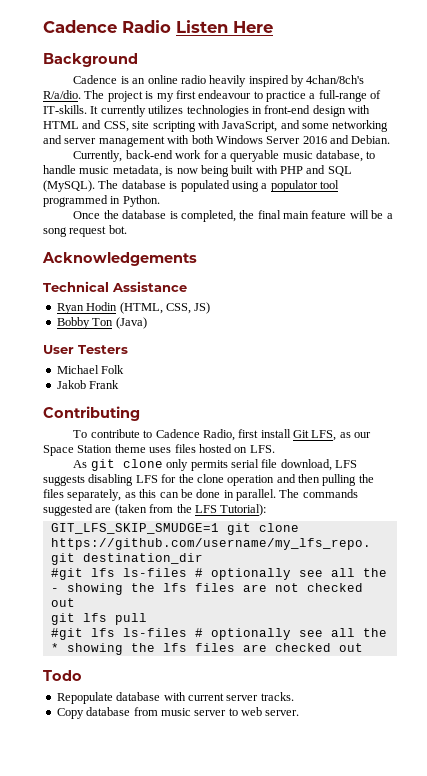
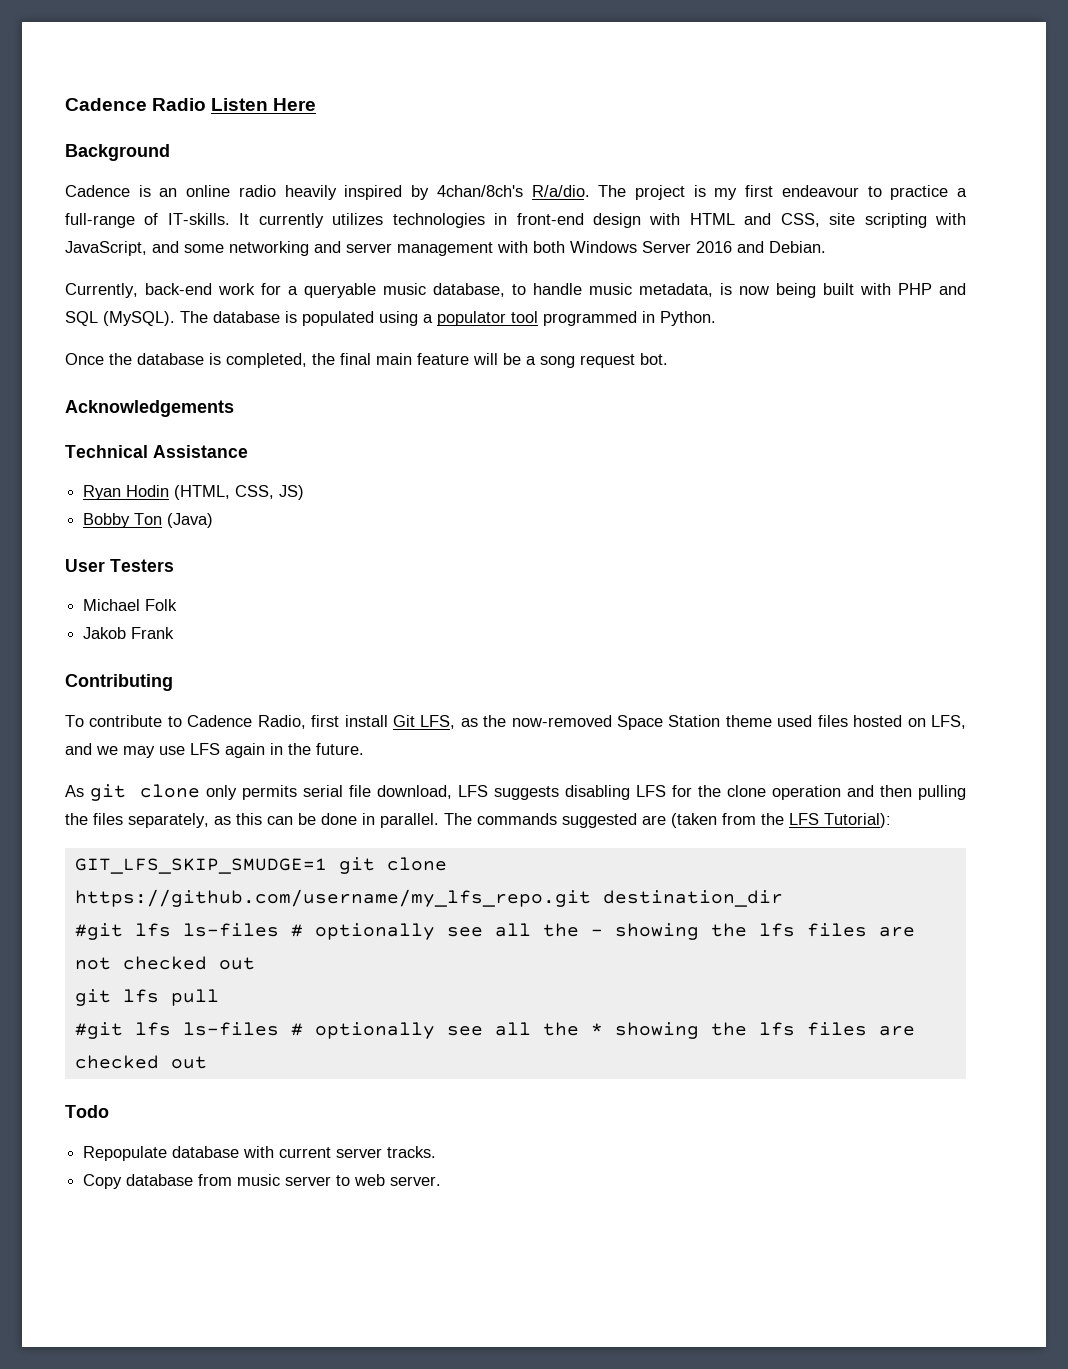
[354,432,372,438] our -> [483,715,612,727] the now-removed
[149,447,172,453] uses -> [777,715,813,727] used
[249,445,275,453] LFS. -> [931,715,967,729] [65,743,364,758] LFS, and we may use LFS again in the future.

